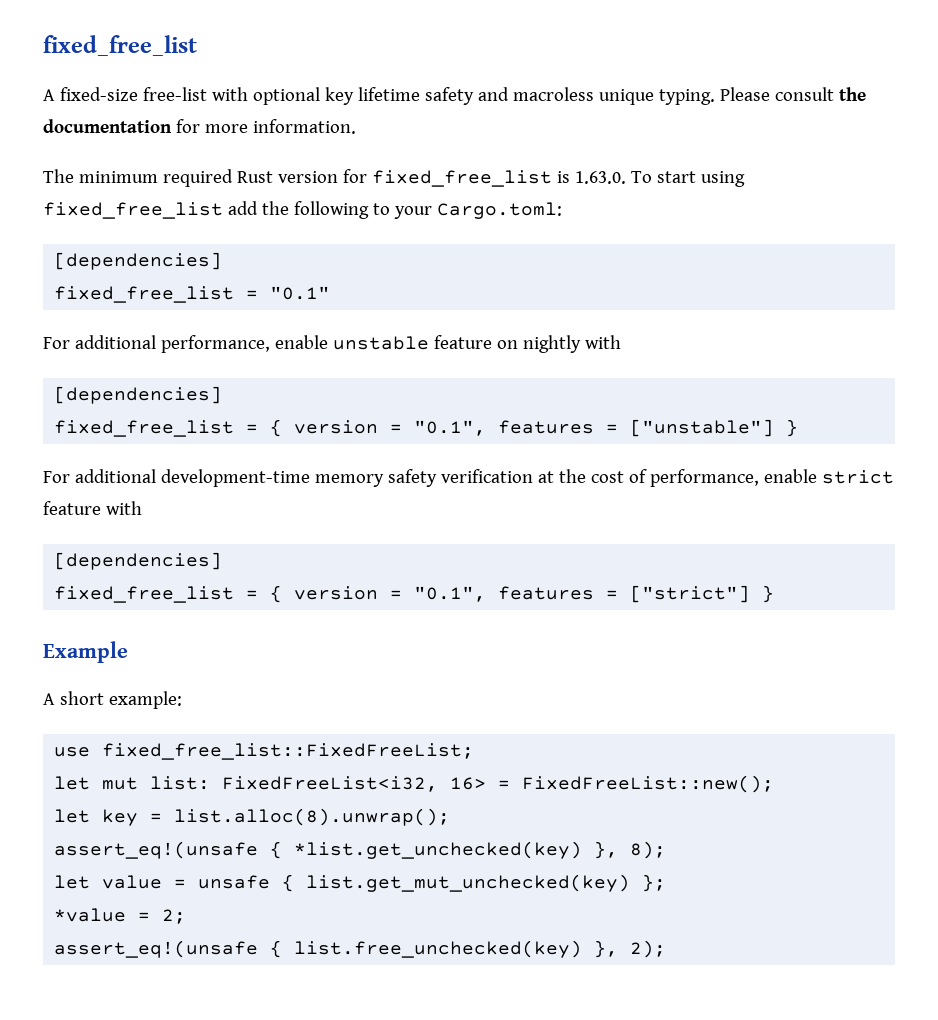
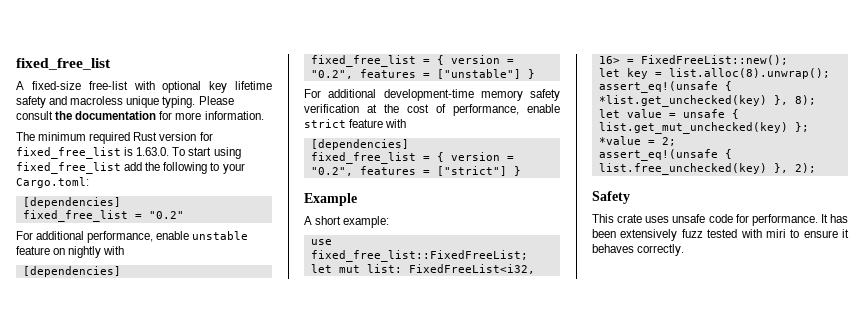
[270,286,331,300] "0.1" -> [148,211,184,219] "0.2"
[414,420,487,436] "0.1", -> [310,70,353,79] "0.2",
[414,586,487,602] "0.1", -> [310,167,353,176] "0.2",
(667, 949) none -> [592,191,630,204] [592,214,848,226] [592,229,849,241] [592,244,685,256] // Safety // This crate uses unsafe code for performance. It has been extensively fuzz tested with miri to ensure it behaves correctly.

